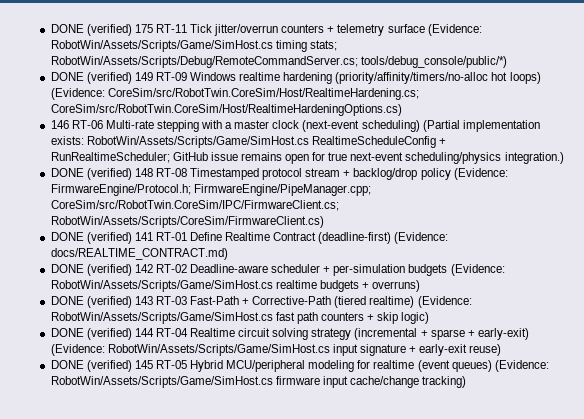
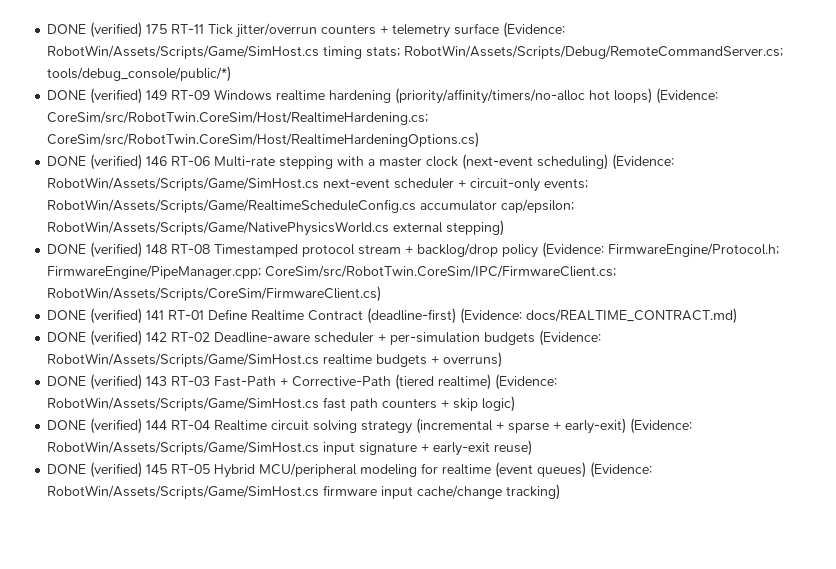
(402, 110) none -> [47,154,143,170] DONE (verified)
[422,120,540,132] [50,136,446,148] [50,152,564,164] (Partial implementation exists: RobotWin/Assets/Scripts/Game/SimHost.cs RealtimeScheduleConfig + RunRealtimeScheduler; GitHub issue remains open for true next-event scheduling/physics integration.) -> [612,154,675,170] [47,177,589,192] [47,199,575,213] [47,220,505,236] (Evidence: RobotWin/Assets/Scripts/Game/SimHost.cs next-event scheduler + circuit-only events; RobotWin/Assets/Scripts/Game/RealtimeScheduleConfig.cs accumulator cap/epsilon; RobotWin/Assets/Scripts/Game/NativePhysicsWorld.cs external stepping)

